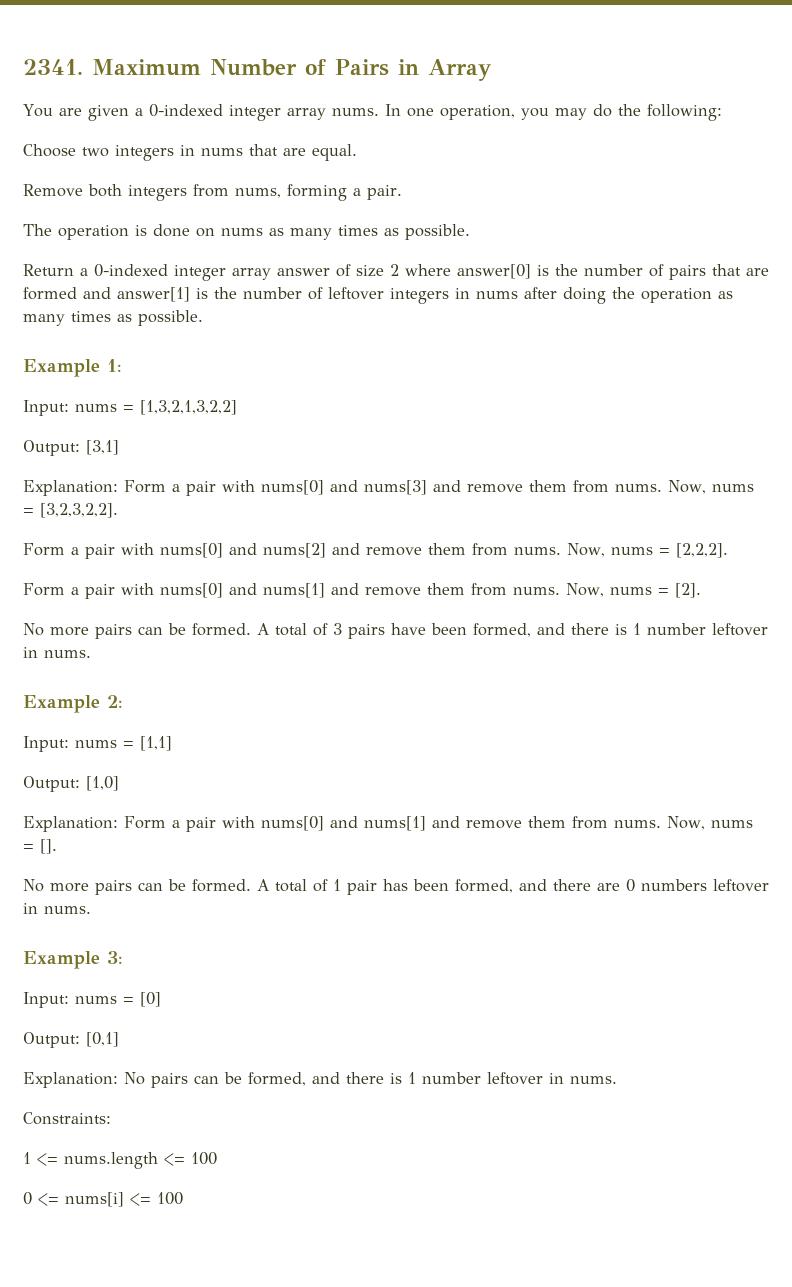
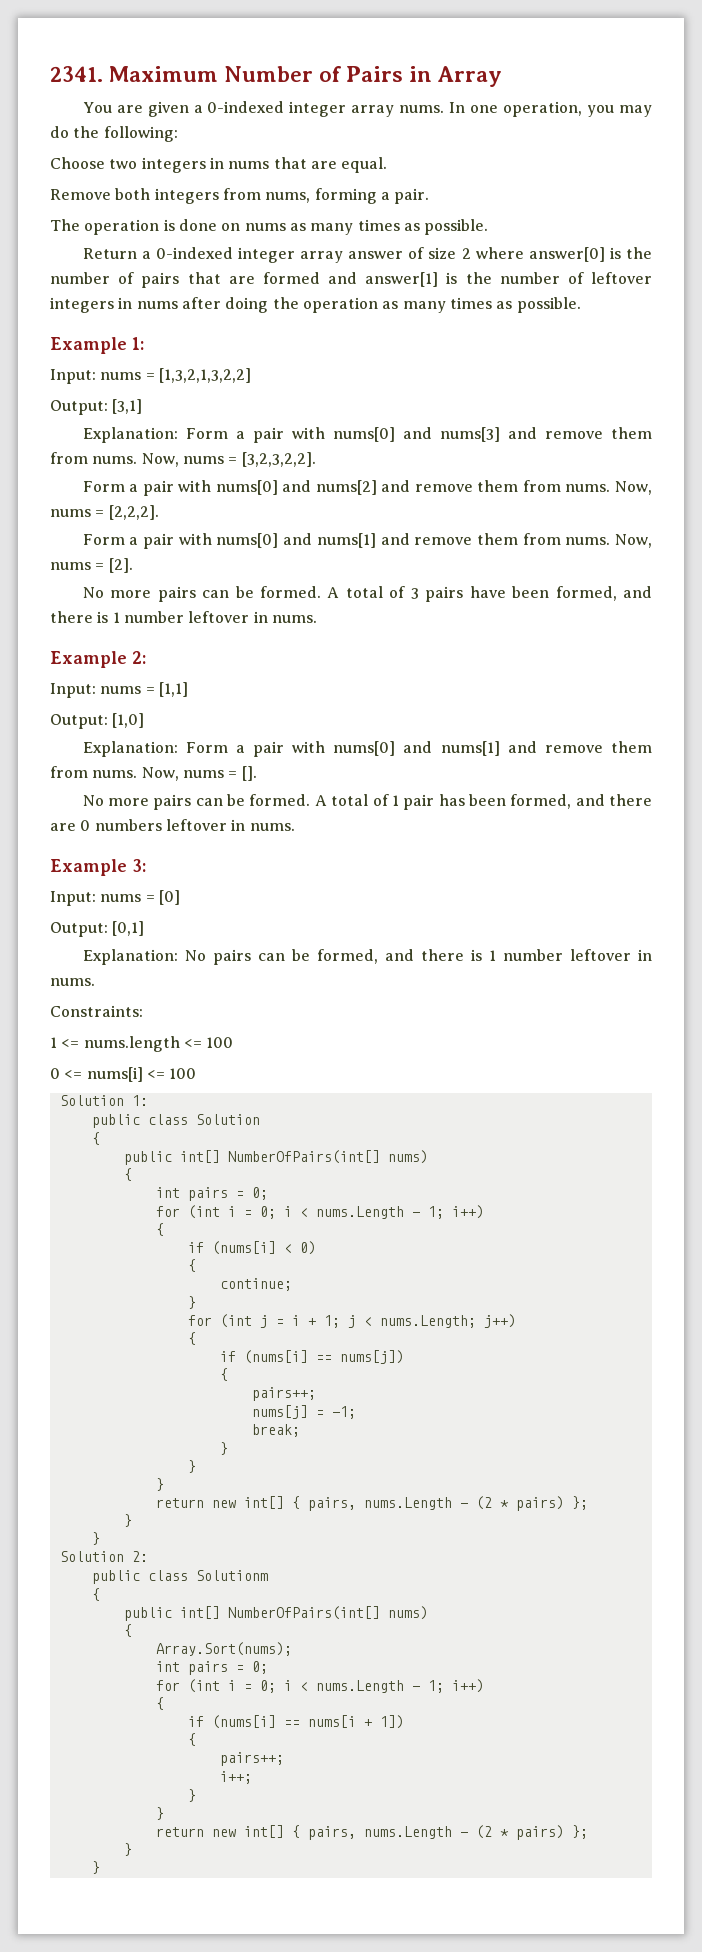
(183, 1198) none -> [59,1095,148,1106] [91,1114,260,1128] [91,1132,100,1145] [123,1150,428,1165] [123,1168,132,1181] [155,1187,268,1201] [155,1205,484,1219] [155,1223,164,1236] [187,1241,316,1255] [187,1259,196,1272] [219,1278,292,1291] [187,1296,196,1309] [187,1314,516,1328] [187,1332,196,1345] [219,1350,404,1364] [219,1368,228,1381] [251,1387,316,1401] [251,1405,356,1419] [251,1424,300,1437] [219,1442,228,1455] [187,1460,196,1473] [155,1478,164,1491] [155,1496,588,1511] [123,1514,132,1527] [91,1532,100,1545] [59,1551,148,1562] [91,1570,268,1584] [91,1588,100,1601] [123,1606,428,1621] [123,1624,132,1637] [155,1642,292,1656] [155,1661,268,1675] [155,1679,484,1693] [155,1697,164,1710] [187,1715,404,1729] [187,1733,196,1746] [219,1752,284,1766] [219,1771,252,1784] [187,1789,196,1802] [155,1807,164,1820] [155,1825,588,1840] [123,1843,132,1856] [91,1861,100,1874] // Solution 1: // public class Solution // { // public int[] NumberOfPairs(int[] nums) // { // int pairs = 0; // for (int i = 0; i < nums.Length - 1; i++) // { // if (nums[i] < 0) // { // continue; // } // for (int j = i + 1; j < nums.Length; j++) // { // if (nums[i] == nums[j]) // { // pairs++; // nums[j] = -1; // break; // } // } // } // return new int[] { pairs, nums.Length - (2 * pairs) }; // } // } // Solution 2: // public class Solutionm // { // public int[] NumberOfPairs(int[] nums) // { // Array.Sort(nums); // int pairs = 0; // for (int i = 0; i < nums.Length - 1; i++) // { // if (nums[i] == nums[i + 1]) // { // pairs++; // i++; // } // } // return new int[] { pairs, nums.Length - (2 * pairs) }; // } // }

